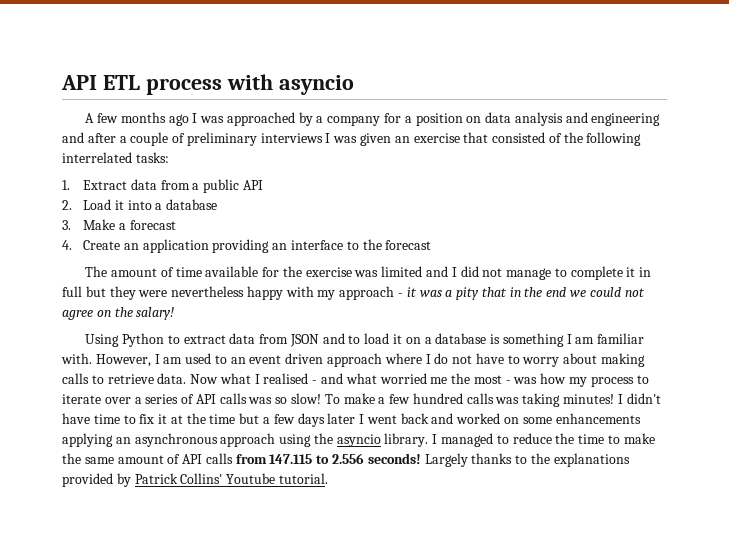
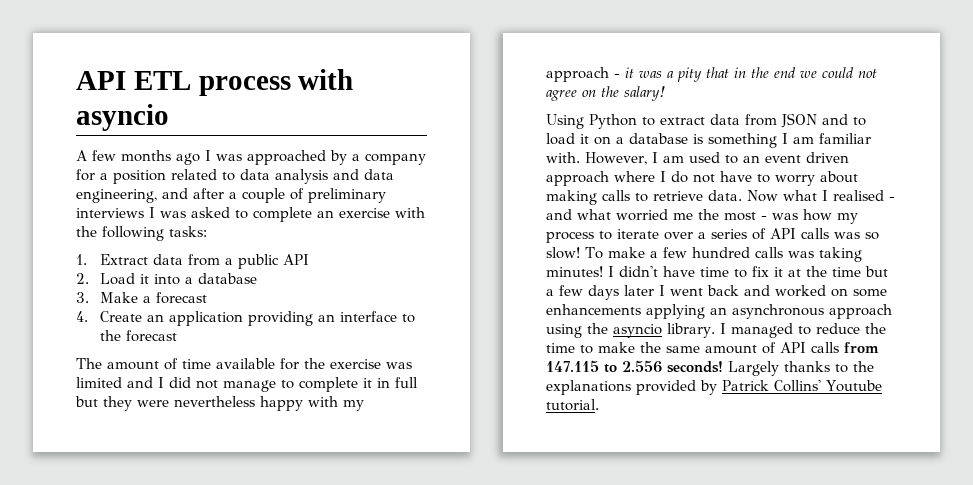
[466,116,482,123] on -> [171,169,235,181] related to
[591,113,661,126] engineering -> [364,169,394,180] [76,189,157,203] data engineering,
[360,132,562,146] given an exercise that consisted of -> [191,207,425,222] asked to complete an exercise with
[62,152,132,163] interrelated -> (164, 233) none

